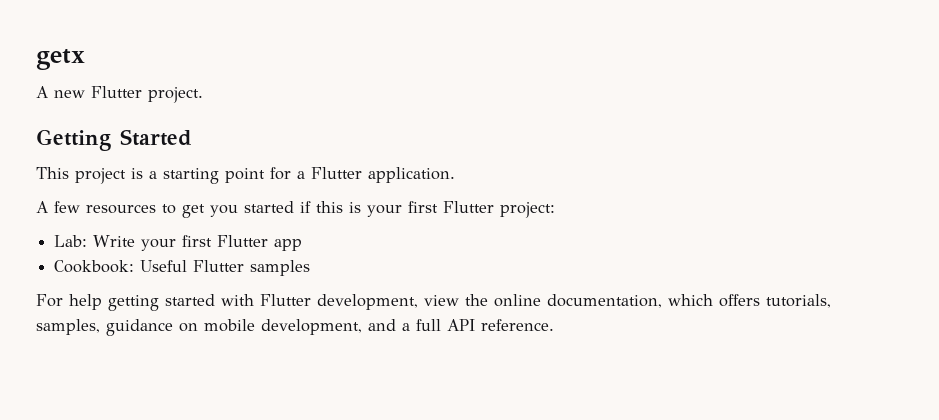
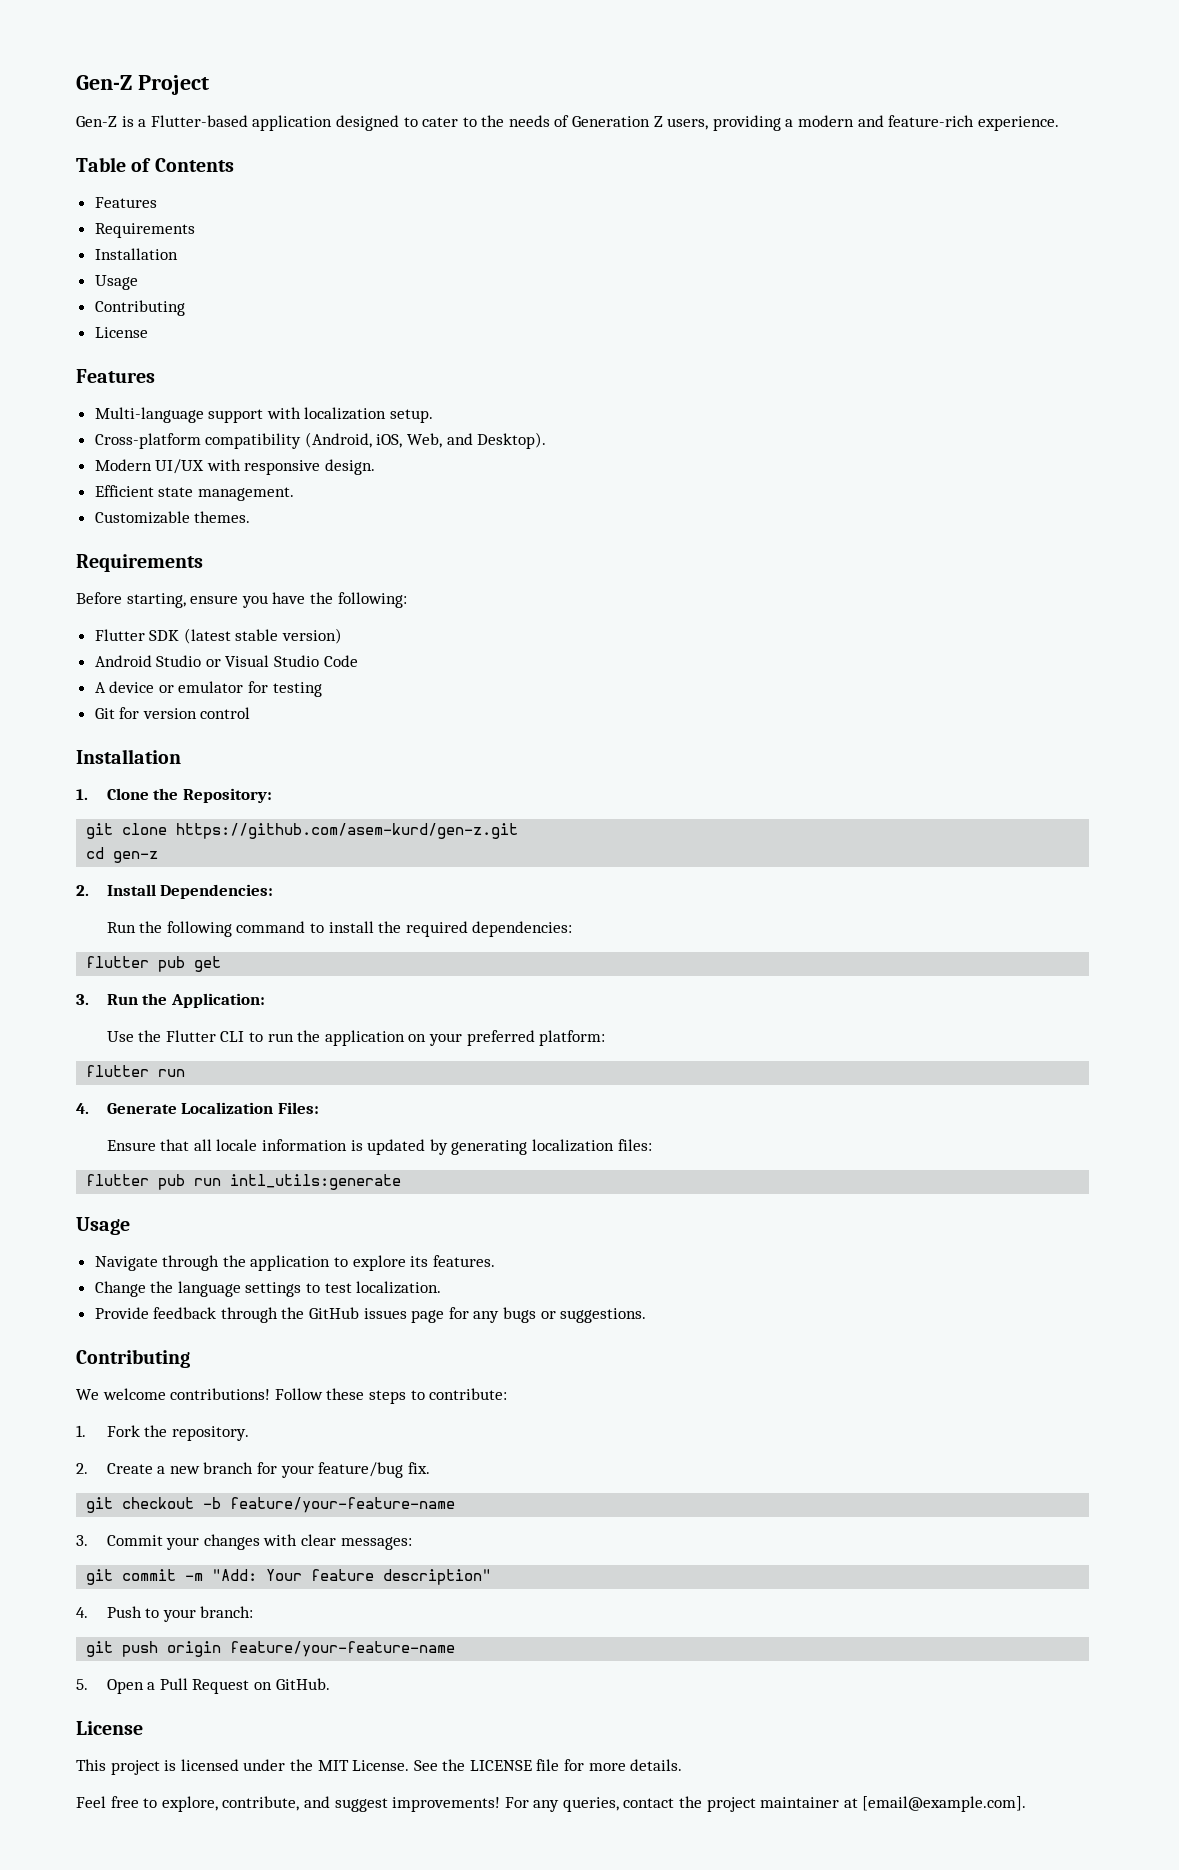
[36,49,85,70] [36,86,203,103] [36,129,192,151] [36,167,455,184] [36,201,555,218] [54,235,303,251] [54,260,311,276] [36,294,831,311] [36,319,554,336] getx // A new Flutter project. // Getting Started // This project is a starting point for a Flutter application. // A few resources to get you started if this is your first Flutter project: // Lab: Write your first Flutter app // Cookbook: Useful Flutter samples // For help getting started with Flutter development, view the online documentation, which offers tutorials, samples, guidance on mobile development, and a full API reference. -> [76,75,209,95] [76,115,1059,131] [76,157,234,172] [94,197,157,208] [94,223,195,238] [94,248,178,260] [94,275,138,290] [94,300,185,316] [94,327,148,338] [76,369,155,383] [94,407,434,423] [94,432,547,449] [94,459,376,475] [94,485,294,501] [94,511,251,524] [76,554,203,572] [76,592,407,608] [94,628,343,644] [94,655,358,667] [94,681,322,697] [94,707,251,719] [76,749,181,764] [76,788,272,803] [86,823,519,839] [86,847,159,863] [76,884,274,899] [106,921,573,937] [86,956,222,972] [76,993,265,1008] [106,1030,606,1046] [86,1065,186,1077] [76,1102,319,1114] [106,1139,652,1155] [86,1174,402,1190] [76,1217,130,1235] [94,1255,495,1271] [94,1281,442,1297] [94,1307,647,1323] [76,1349,190,1368] [76,1388,508,1404] [76,1425,249,1441] [76,1462,430,1478] [86,1497,456,1513] [76,1534,412,1550] [86,1569,492,1585] [76,1606,254,1622] [86,1641,456,1657] [76,1678,330,1694] [76,1721,143,1735] [76,1759,683,1775] [76,1796,1027,1812] Gen-Z Project // Gen-Z is a Flutter-based application designed to cater to the needs of Generation Z users, providing a modern and feature-rich experience. // Table of Contents // Features // Requirements // Installation // Usage // Contributing // License // Features // Multi-language support with localization setup. // Cross-platform compatibility (Android, iOS, Web, and Desktop). // Modern UI/UX with responsive design. // Efficient state management. // Customizable themes. // Requirements // Before starting, ensure you have the following: // Flutter SDK (latest stable version) // Android Studio or Visual Studio Code // A device or emulator for testing // Git for version control // Installation // 1. Clone the Repository: // git clone https://github.com/asem-kurd/gen-z.git // cd gen-z // 2. Install Dependencies: // Run the following command to install the required dependencies: // flutter pub get // 3. Run the Application: // Use the Flutter CLI to run the application on your preferred platform: // flutter run // 4. Generate Localization Files: // Ensure that all locale information is updated by generating localization files: // flutter pub run intl_utils:generate // Usage // Navigate through the application to explore its features. // Change the language settings to test localization. // Provide feedback through the GitHub issues page for any bugs or suggestions. // Contributing // We welcome contributions! Follow these steps to contribute: // 1. Fork the repository. // 2. Create a new branch for your feature/bug fix. // git checkout -b feature/your-feature-name // 3. Commit your changes with clear messages: // git commit -m "Add: Your feature description" // 4. Push to your branch: // git push origin feature/your-feature-name // 5. Open a Pull Request on GitHub. // License // This project is licensed under the MIT License. See the LICENSE file for more details. // Feel free to explore, contribute, and suggest improvements! For any queries, contact the project maintainer at [email@example.com].

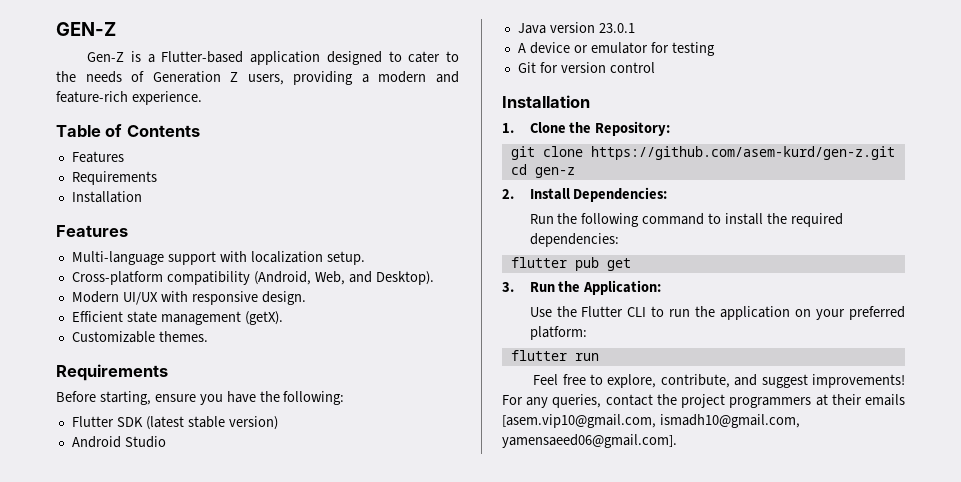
[76,75,209,95] Gen-Z Project -> [56,22,116,36] GEN-Z
[94,275,138,290] [94,300,185,316] [94,327,148,338] // Usage // Contributing // License -> (142, 197) none
[376,434,403,448] iOS, -> (311, 278) none
[197,487,294,501] management. -> [160,311,283,325] management (getX).
[205,655,358,667] or Visual Studio Code -> [517,22,635,34] // Java version 23.0.1
[76,1102,319,1114] [106,1139,652,1155] [86,1174,402,1190] [76,1217,130,1235] [94,1255,495,1271] [94,1281,442,1297] [94,1307,647,1323] [76,1349,190,1368] [76,1388,508,1404] [76,1425,249,1441] [76,1462,430,1478] [86,1497,456,1513] [76,1534,412,1550] [86,1569,492,1585] [76,1606,254,1622] [86,1641,456,1657] [76,1678,330,1694] [76,1721,143,1735] [76,1759,683,1775] // 4. Generate Localization Files: // Ensure that all locale information is updated by generating localization files: // flutter pub run intl_utils:generate // Usage // Navigate through the application to explore its features. // Change the language settings to test localization. // Provide feedback through the GitHub issues page for any bugs or suggestions. // Contributing // We welcome contributions! Follow these steps to contribute: // 1. Fork the repository. // 2. Create a new branch for your feature/bug fix. // git checkout -b feature/your-feature-name // 3. Commit your changes with clear messages: // git commit -m "Add: Your feature description" // 4. Push to your branch: // git push origin feature/your-feature-name // 5. Open a Pull Request on GitHub. // License // This project is licensed under the MIT License. See the LICENSE file for more details. -> (599, 357) none
[760,1796,1027,1812] maintainer at [email@example.com]. -> [729,394,905,408] [502,414,800,428] [502,434,677,448] programmers at their emails [asem.vip10@gmail.com, ismadh10@gmail.com, yamensaeed06@gmail.com].

